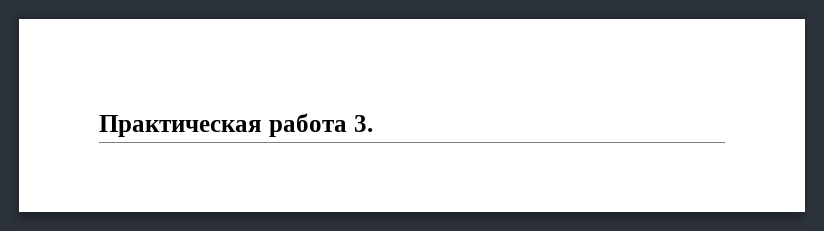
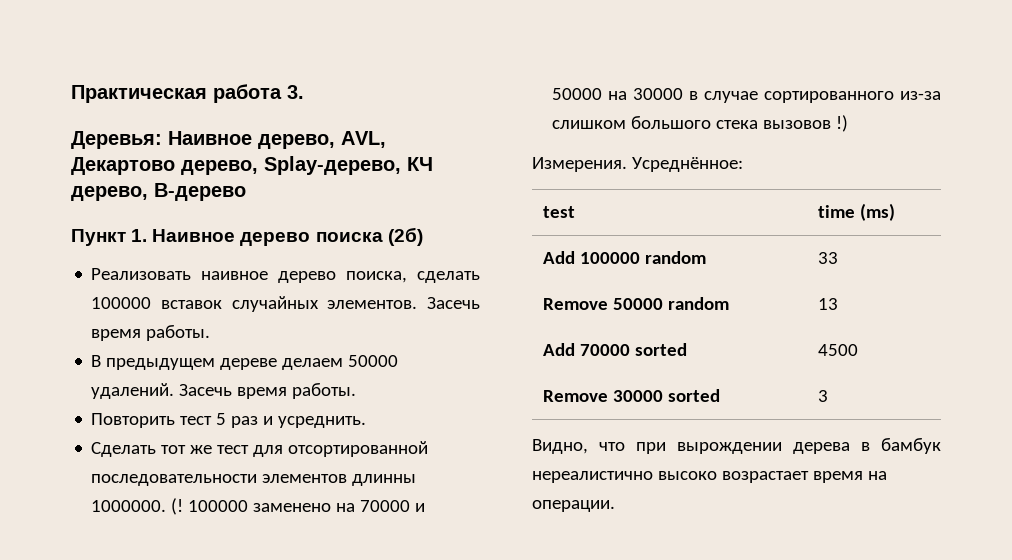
(373, 123) none -> [71,131,386,149] [71,156,433,175] [71,183,246,201] [71,227,423,246] [91,268,480,283] [91,296,480,312] [91,325,211,341] [91,355,399,370] [91,383,357,399] [91,413,367,428] [91,441,429,457] [91,474,417,486] [91,498,426,515] [552,88,941,103] [552,115,849,132] [532,157,743,172] [543,206,576,218] [818,203,896,221] [543,251,707,264] [818,252,839,264] [543,297,730,310] [818,298,839,310] [543,343,688,356] [818,344,859,356] [543,389,721,402] [818,390,829,402] [532,438,941,454] [532,471,887,483] [532,500,615,512] // Деревья: Наивное дерево, AVL, Декартово дерево, Splay-дерево, КЧ дерево, B-дерево // Пункт 1. Наивное дерево поиска (2б) // Реализовать наивное дерево поиска, сделать 100000 вставок случайных элементов. Засечь время работы. // В предыдущем дереве делаем 50000 удалений. Засечь время работы. // Повторить тест 5 раз и усреднить. // Сделать тот же тест для отсортированной последовательности элементов длинны 1000000. (! 100000 заменено на 70000 и 50000 на 30000 в случае сортированного из-за слишком большого стека вызовов !) // Измерения. Усреднённое: // test | time (ms) // Add 100000 random | 33 // Remove 50000 random | 13 // Add 70000 sorted | 4500 // Remove 30000 sorted | 3 // Видно, что при вырождении дерева в бамбук нереалистично высоко возрастает время на операции.

